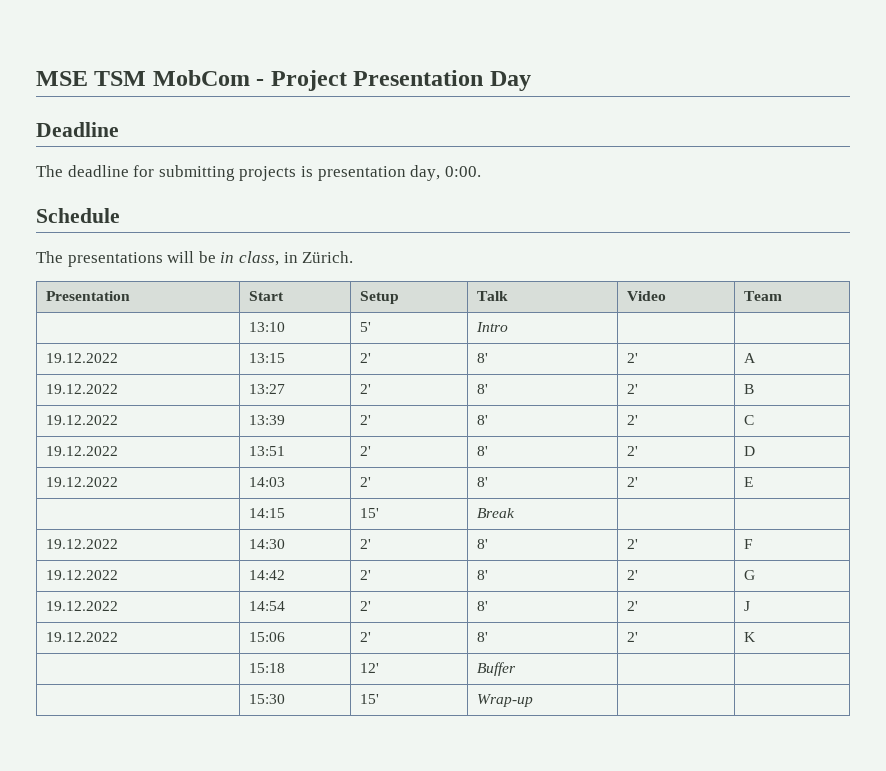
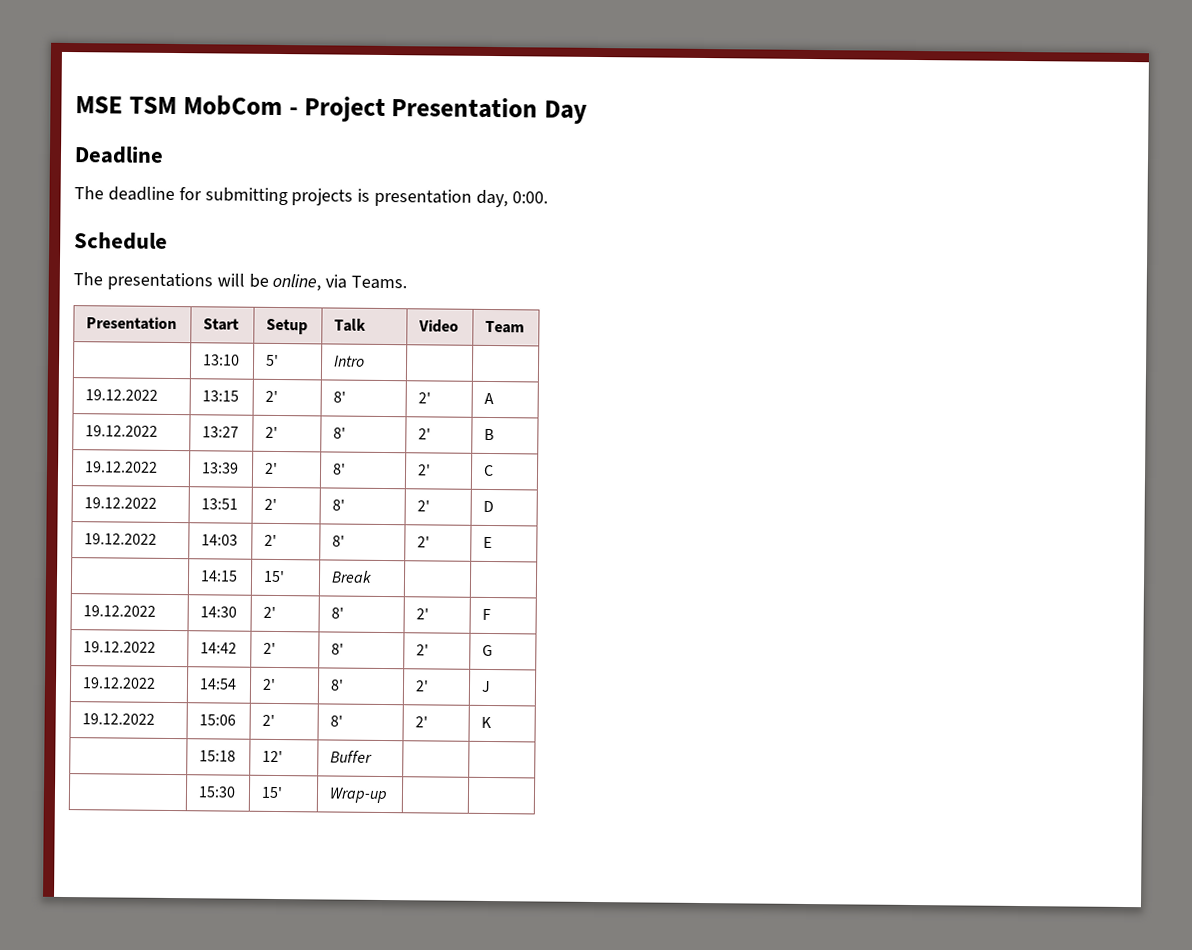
[220,251,354,266] in class, in Zürich. -> [272,273,408,292] online, via Teams.

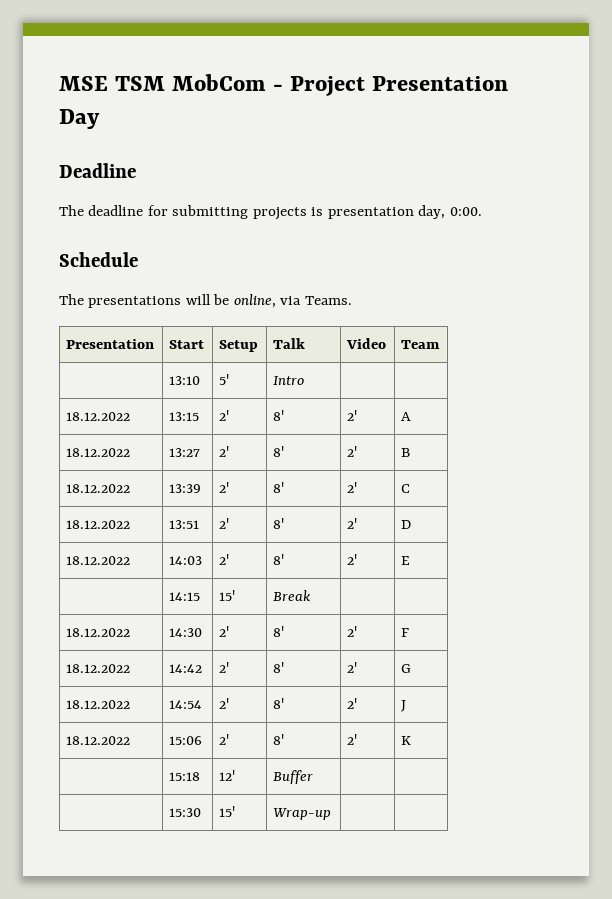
[85,389,159,401] 19.12.2022 -> [66,412,131,421] 18.12.2022
[85,425,159,437] 19.12.2022 -> [66,448,131,457] 18.12.2022
[85,461,159,473] 19.12.2022 -> [66,484,131,493] 18.12.2022
[84,497,158,509] 19.12.2022 -> [66,520,131,529] 18.12.2022
[84,533,158,545] 19.12.2022 -> [66,556,131,565] 18.12.2022
[83,605,157,617] 19.12.2022 -> [66,628,131,637] 18.12.2022
[83,641,157,653] 19.12.2022 -> [66,664,131,673] 18.12.2022
[82,677,157,689] 19.12.2022 -> [66,700,131,709] 18.12.2022
[82,713,156,725] 19.12.2022 -> [66,736,131,745] 18.12.2022

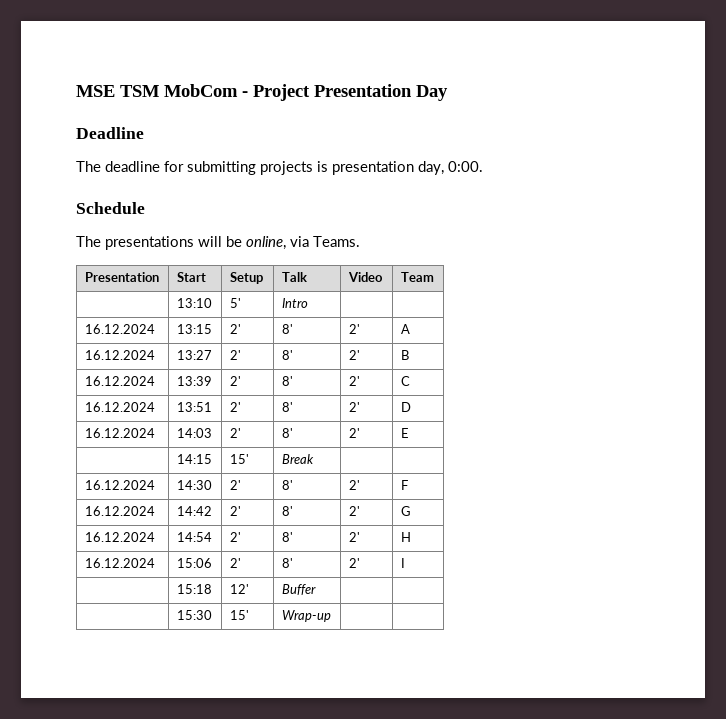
[66,412,131,421] 18.12.2022 -> [84,324,155,334] 16.12.2024
[66,448,131,457] 18.12.2022 -> [84,350,155,360] 16.12.2024
[66,484,131,493] 18.12.2022 -> [84,376,155,386] 16.12.2024
[66,520,131,529] 18.12.2022 -> [84,402,155,412] 16.12.2024
[66,556,131,565] 18.12.2022 -> [84,428,155,438] 16.12.2024
[66,628,131,637] 18.12.2022 -> [84,480,155,490] 16.12.2024
[66,664,131,673] 18.12.2022 -> [84,506,155,516] 16.12.2024
[66,700,131,709] 18.12.2022 -> [84,532,155,542] 16.12.2024
[401,700,407,712] [66,736,131,745] J // 18.12.2022 -> [400,532,411,542] [84,558,155,568] H // 16.12.2024
[401,736,412,745] K -> [400,558,405,568] I

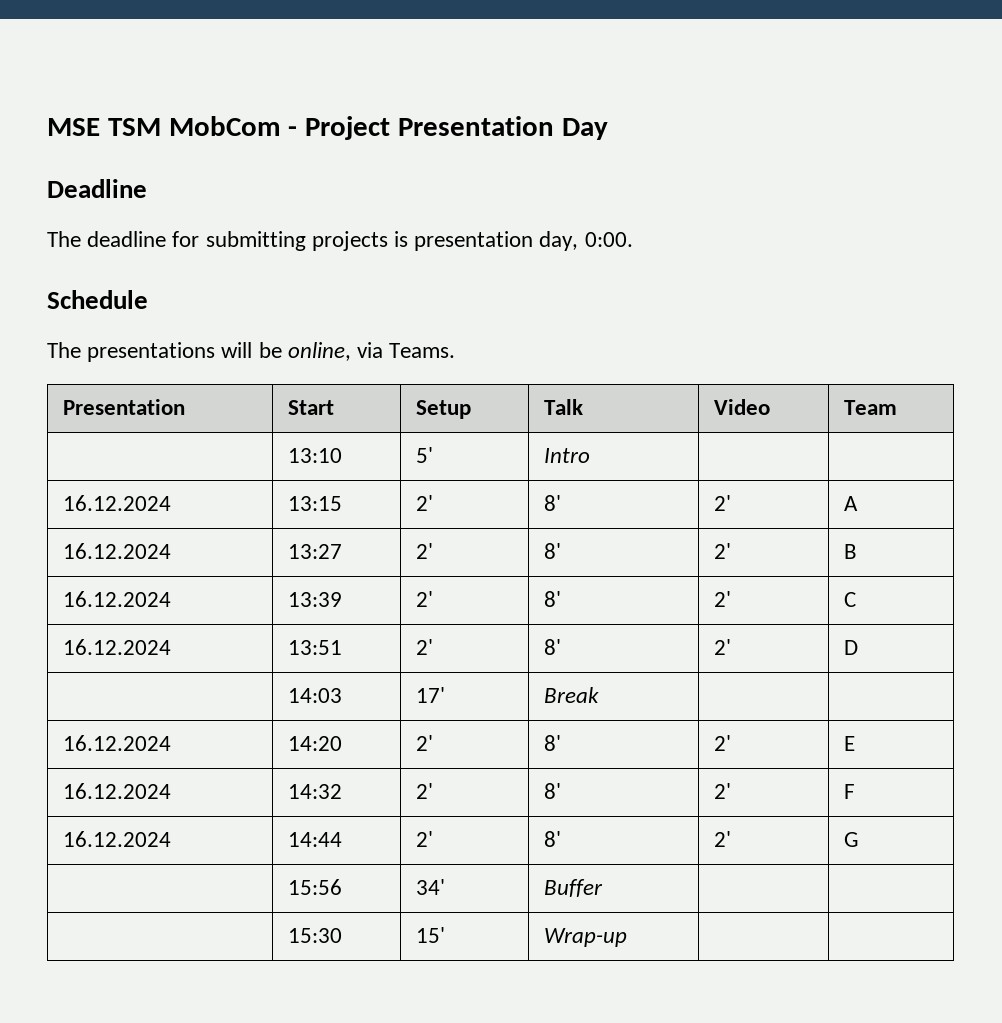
[84,428,155,438] [176,428,212,438] // 16.12.2024 | 14:03 -> [288,688,343,703] [416,687,446,703] [544,687,600,703] [63,735,172,751] [288,736,343,751] // | 14:03 | 17' | Break | | // 16.12.2024 | 14:20
[176,454,212,464] [229,454,249,464] [281,454,314,464] [84,480,155,490] [176,480,212,490] // | 14:15 | 15' | Break | | // 16.12.2024 | 14:30 -> [63,783,172,799] [288,784,343,799] // 16.12.2024 | 14:32
[176,506,212,516] 14:42 -> [288,832,343,847] 14:44
[84,532,155,542] [176,532,212,542] [229,532,241,542] [281,532,293,542] [348,532,360,542] [400,532,411,542] [84,558,155,568] [176,558,212,568] [229,558,241,568] [281,558,293,568] [348,558,360,568] [400,558,405,568] [176,584,212,594] [229,584,249,594] 16.12.2024 | 14:54 | 2' | 8' | 2' | H // 16.12.2024 | 15:06 | 2' | 8' | 2' | I // | 15:18 | 12' -> [288,879,343,895] [416,879,446,895] | 15:56 | 34'

